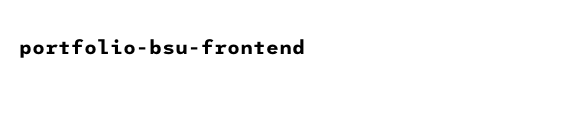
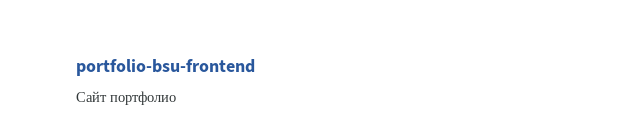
(305, 48) none -> [76,91,176,105] // Сайт портфолио

